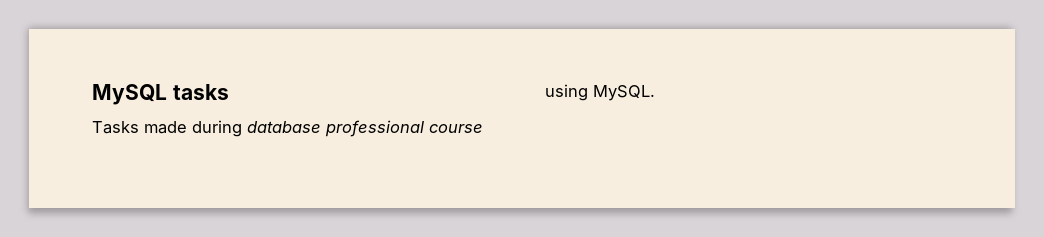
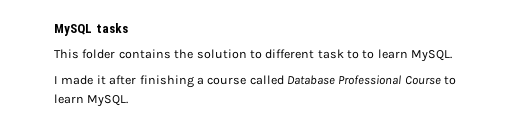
[92,120,483,137] [545,84,588,101] Tasks made during database professional course using -> [54,49,453,62] [54,75,457,88] [54,94,84,104] This folder contains the solution to different task to to learn MySQL. // I made it after finishing a course called Database Professional Course to learn

